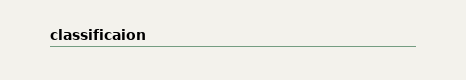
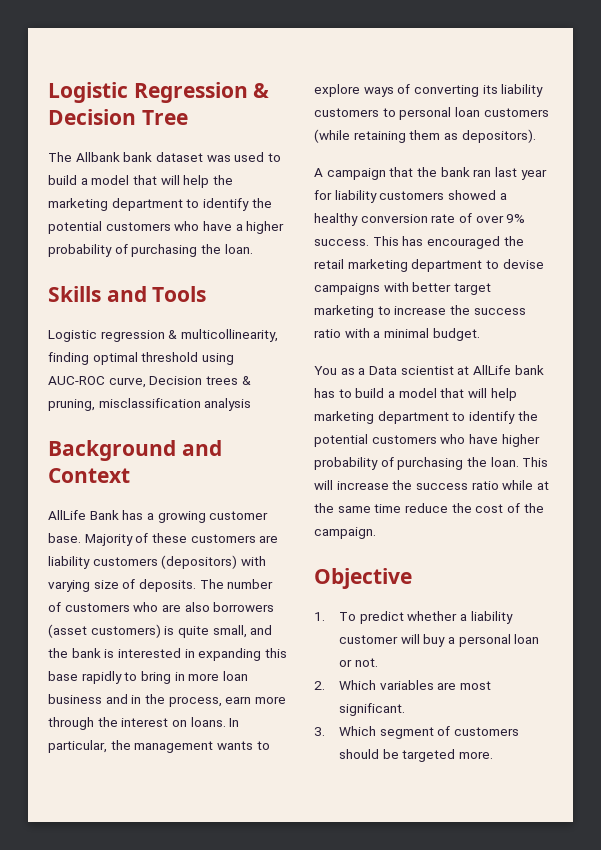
[50,29,146,40] classificaion -> [48,82,270,103] [48,109,188,125] [48,152,281,162] [48,175,233,188] [48,198,272,211] [48,221,285,234] [48,244,253,257] [48,286,207,302] [48,329,278,342] [48,352,234,365] [48,376,251,388] [48,398,252,411] [48,440,222,461] [48,468,130,483] [48,510,269,523] [48,533,279,546] [48,555,266,569] [48,579,274,592] [48,602,275,612] [48,624,273,638] [48,648,287,661] [48,671,248,684] [48,694,286,707] [48,717,240,730] [48,740,270,753] [314,84,544,97] [314,107,549,120] [314,129,536,143] [314,167,547,180] [314,190,507,203] [314,213,526,226] [314,236,524,249] [314,259,544,272] [314,282,491,295] [314,305,526,318] [314,328,480,341] [314,365,544,375] [314,388,517,401] [314,411,538,424] [314,434,540,447] [314,457,549,470] [314,480,549,490] [314,503,544,513] [314,527,376,539] [314,568,412,589] [314,611,513,624] [338,634,540,647] [338,658,378,667] [314,680,491,690] [338,703,405,716] [314,726,519,739] [338,749,493,762] Logistic Regression & Decision Tree // The Allbank bank dataset was used to build a model that will help the marketing department to identify the potential customers who have a higher probability of purchasing the loan. // Skills and Tools // Logistic regression & multicollinearity, finding optimal threshold using AUC-ROC curve, Decision trees & pruning, misclassification analysis // Background and Context // AllLife Bank has a growing customer base. Majority of these customers are liability customers (depositors) with varying size of deposits. The number of customers who are also borrowers (asset customers) is quite small, and the bank is interested in expanding this base rapidly to bring in more loan business and in the process, earn more through the interest on loans. In particular, the management wants to explore ways of converting its liability customers to personal loan customers (while retaining them as depositors). // A campaign that the bank ran last year for liability customers showed a healthy conversion rate of over 9% success. This has encouraged the retail marketing department to devise campaigns with better target marketing to increase the success ratio with a minimal budget. // You as a Data scientist at AllLife bank has to build a model that will help marketing department to identify the potential customers who have higher probability of purchasing the loan. This will increase the success ratio while at the same time reduce the cost of the campaign. // Objective // 1. To predict whether a liability customer will buy a personal loan or not. // 2. Which variables are most significant. // 3. Which segment of customers should be targeted more.

